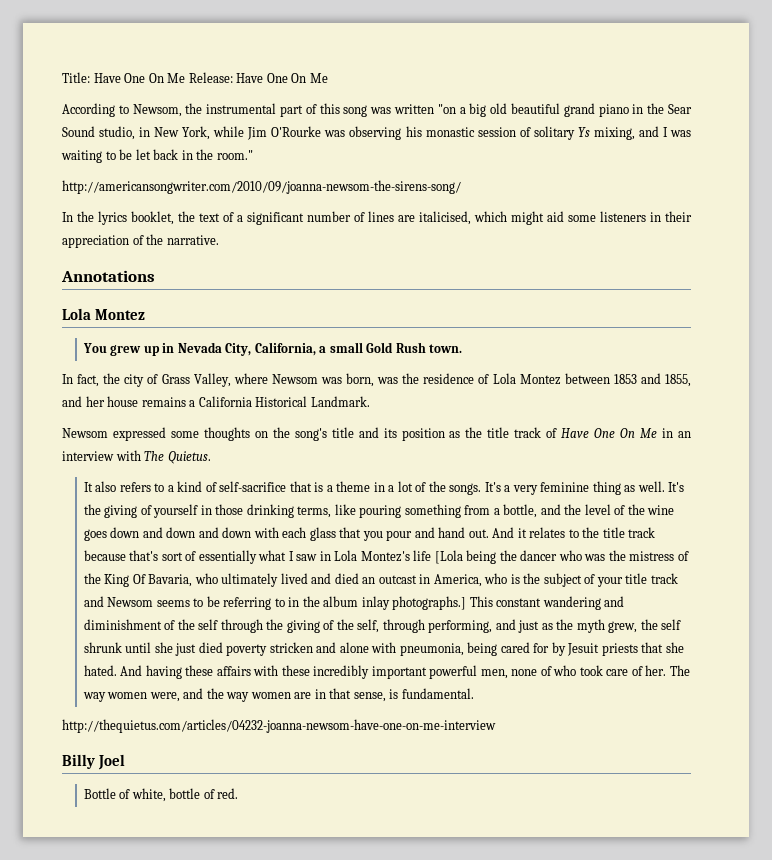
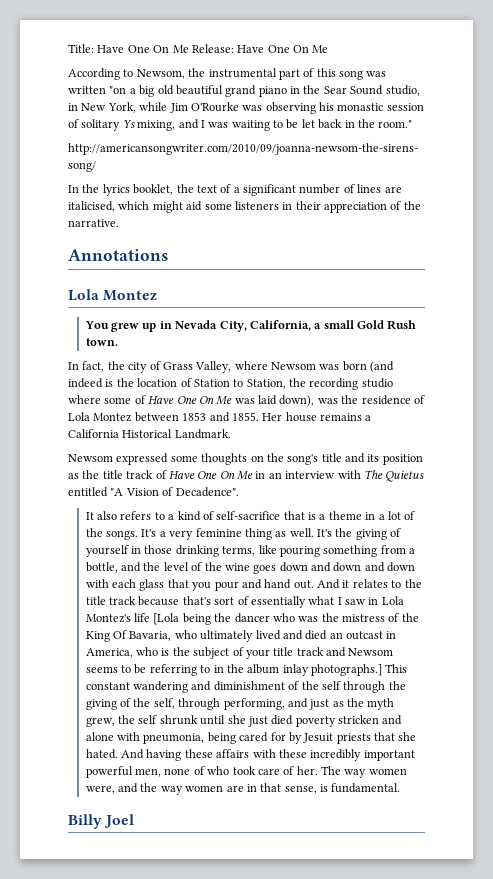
[346,373,374,387] born, -> [342,361,395,373] [68,378,393,390] [68,395,315,407] born (and indeed is the location of Station to Station, the recording studio where some of Have One On Me was laid down),
[665,374,692,387] [62,396,105,407] 1855, and her -> [231,412,283,421] 1855. Her
[167,451,211,464] Quietus. -> [385,470,425,482] [68,487,239,497] Quietus entitled "A Vision of Decadence".
[62,719,496,733] // http://thequietus.com/articles/04232-joanna-newsom-have-one-on-me-interview -> (401, 788) none
[83,788,239,802] // Bottle of white, bottle of red. -> (135, 821) none

